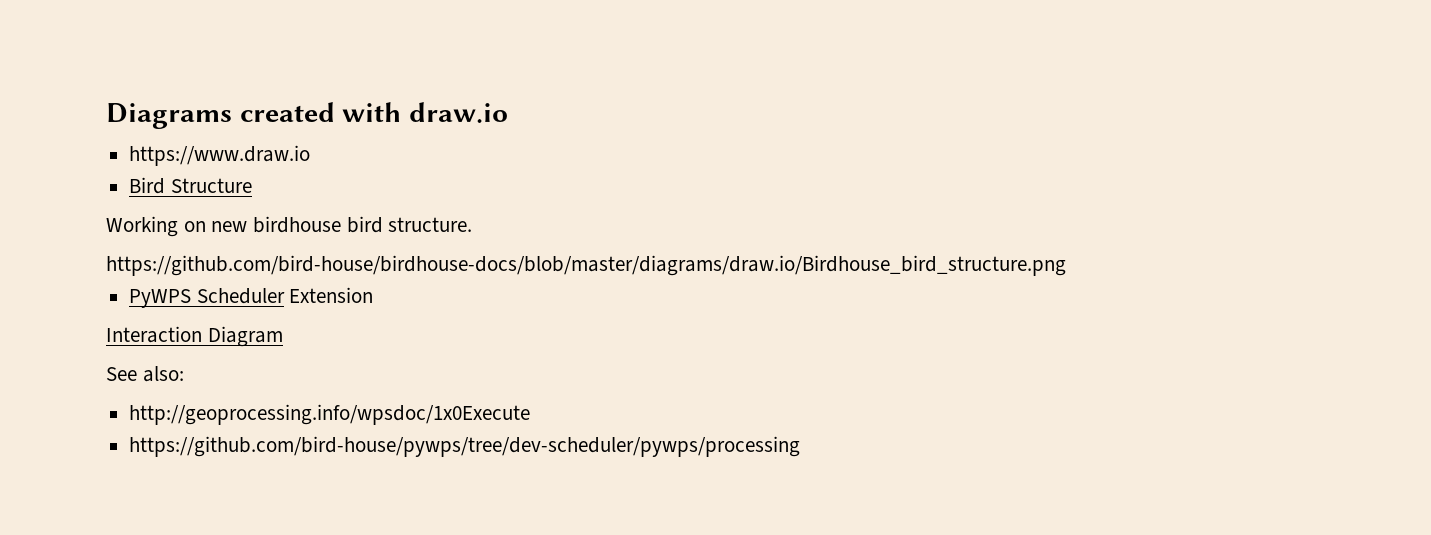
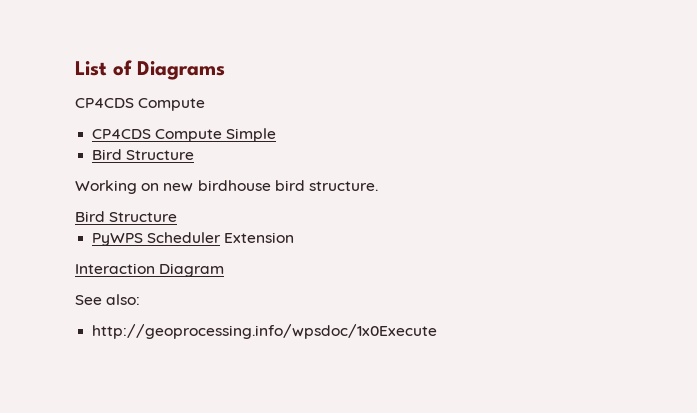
(106, 116) none -> [75,60,132,76] List of
[239,102,509,123] [129,145,311,166] created with draw.io // https://www.draw.io -> [75,98,206,111] [92,128,277,142] // CP4CDS Compute // CP4CDS Compute Simple
[106,255,1066,276] https://github.com/bird-house/birdhouse-docs/blob/master/diagrams/draw.io/Birdhouse_bird_structure.png -> [75,211,178,222] Bird Structure
[129,436,801,457] // https://github.com/bird-house/pywps/tree/dev-scheduler/pywps/processing -> (438, 331) none

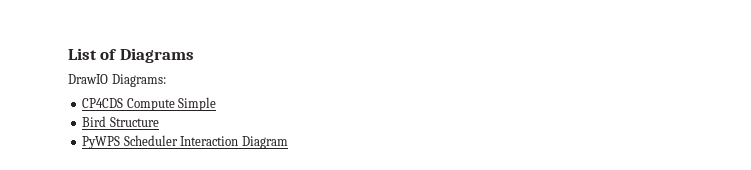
[75,98,206,111] CP4CDS Compute -> [68,74,166,87] DrawIO Diagrams:
[75,180,378,194] [75,211,178,222] // Working on new birdhouse bird structure. // Bird Structure -> (159, 122) none
[224,232,295,243] Extension // -> (178, 140) none
[75,294,141,305] [92,324,438,339] // See also: // http://geoprocessing.info/wpsdoc/1x0Execute -> (288, 142) none

